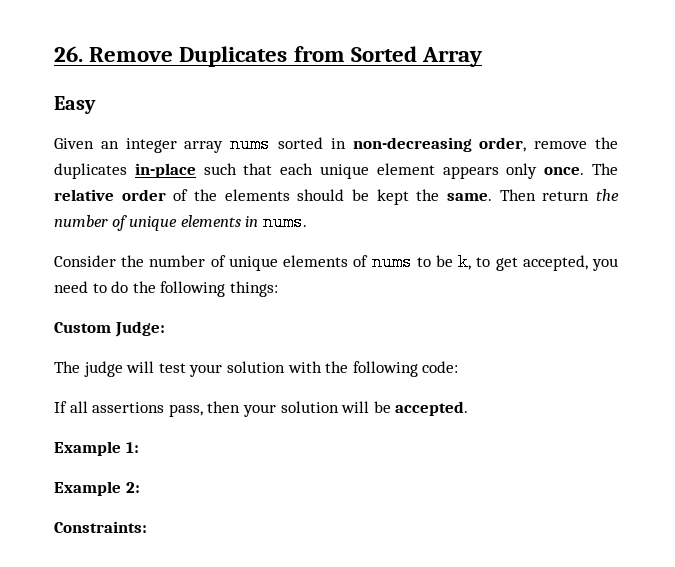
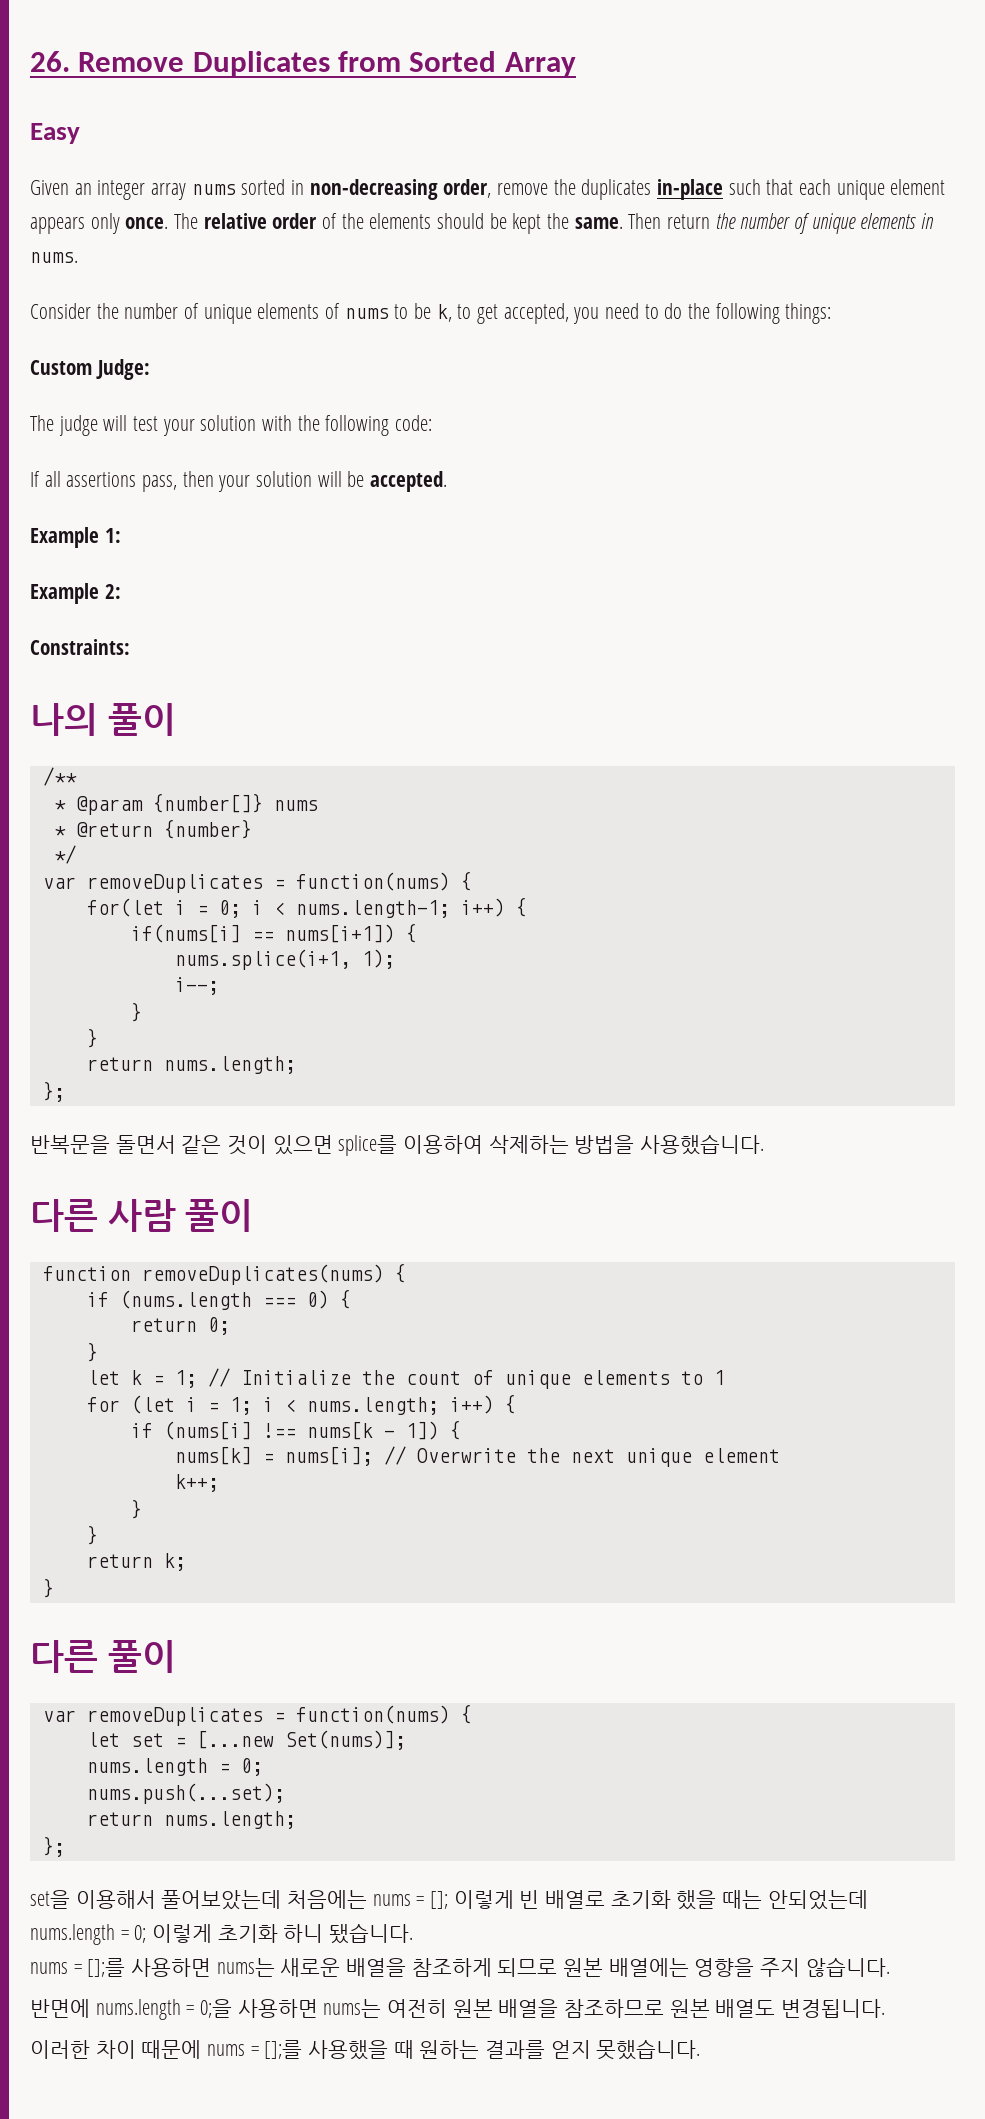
(147, 527) none -> [30,703,176,736] [42,767,77,786] [53,793,318,815] [53,819,252,839] [53,845,76,864] [42,871,472,893] [86,897,527,918] [130,923,417,943] [174,949,395,970] [174,977,219,995] [130,1002,142,1022] [86,1028,98,1048] [86,1056,296,1074] [42,1081,65,1102] [30,1134,765,1156] [30,1199,254,1232] [42,1263,406,1285] [86,1289,351,1310] [130,1317,230,1335] [86,1342,98,1362] [86,1368,725,1389] [86,1394,516,1415] [130,1420,461,1440] [174,1446,780,1467] [174,1474,219,1492] [130,1499,142,1519] [86,1525,98,1545] [86,1553,186,1571] [42,1578,54,1598] [30,1640,176,1673] [42,1704,472,1726] [86,1730,406,1750] [86,1758,263,1776] [86,1783,285,1804] [86,1811,296,1829] [42,1836,65,1857] [30,1890,868,1910] [30,1923,414,1945] [30,1957,890,1977] [30,1999,886,2020] [30,2039,701,2060] // 나의 풀이 // /** // * @param {number[]} nums // * @return {number} // */ // var removeDuplicates = function(nums) { // for(let i = 0; i < nums.length-1; i++) { // if(nums[i] == nums[i+1]) { // nums.splice(i+1, 1); // i--; // } // } // return nums.length; // }; // 반복문을 돌면서 같은 것이 있으면 splice를 이용하여 삭제하는 방법을 사용했습니다. // 다른 사람 풀이 // function removeDuplicates(nums) { // if (nums.length === 0) { // return 0; // } // let k = 1; // Initialize the count of unique elements to 1 // for (let i = 1; i < nums.length; i++) { // if (nums[i] !== nums[k - 1]) { // nums[k] = nums[i]; // Overwrite the next unique element // k++; // } // } // return k; // } // 다른 풀이 // var removeDuplicates = function(nums) { // let set = [...new Set(nums)]; // nums.length = 0; // nums.push(...set); // return nums.length; // }; // set을 이용해서 풀어보았는데 처음에는 nums = []; 이렇게 빈 배열로 초기화 했을 때는 안되었는데 nums.length = 0; 이렇게 초기화 하니 됐습니다. // nums = [];를 사용하면 nums는 새로운 배열을 참조하게 되므로 원본 배열에는 영향을 주지 않습니다. // 반면에 nums.length = 0;을 사용하면 nums는 여전히 원본 배열을 참조하므로 원본 배열도 변경됩니다. // 이러한 차이 때문에 nums = [];를 사용했을 때 원하는 결과를 얻지 못했습니다.

